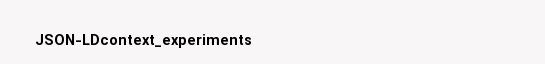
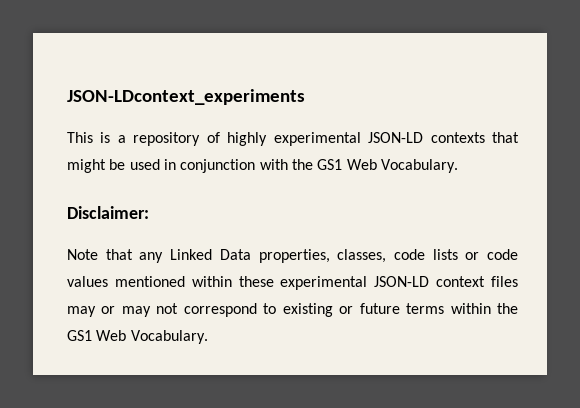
(252, 41) none -> [67,132,519,146] [67,159,458,173] [67,206,149,219] [67,249,518,263] [67,276,518,290] [67,303,518,317] [67,330,208,344] // This is a repository of highly experimental JSON-LD contexts that might be used in conjunction with the GS1 Web Vocabulary. // Disclaimer: // Note that any Linked Data properties, classes, code lists or code values mentioned within these experimental JSON-LD context files may or may not correspond to existing or future terms within the GS1 Web Vocabulary.

